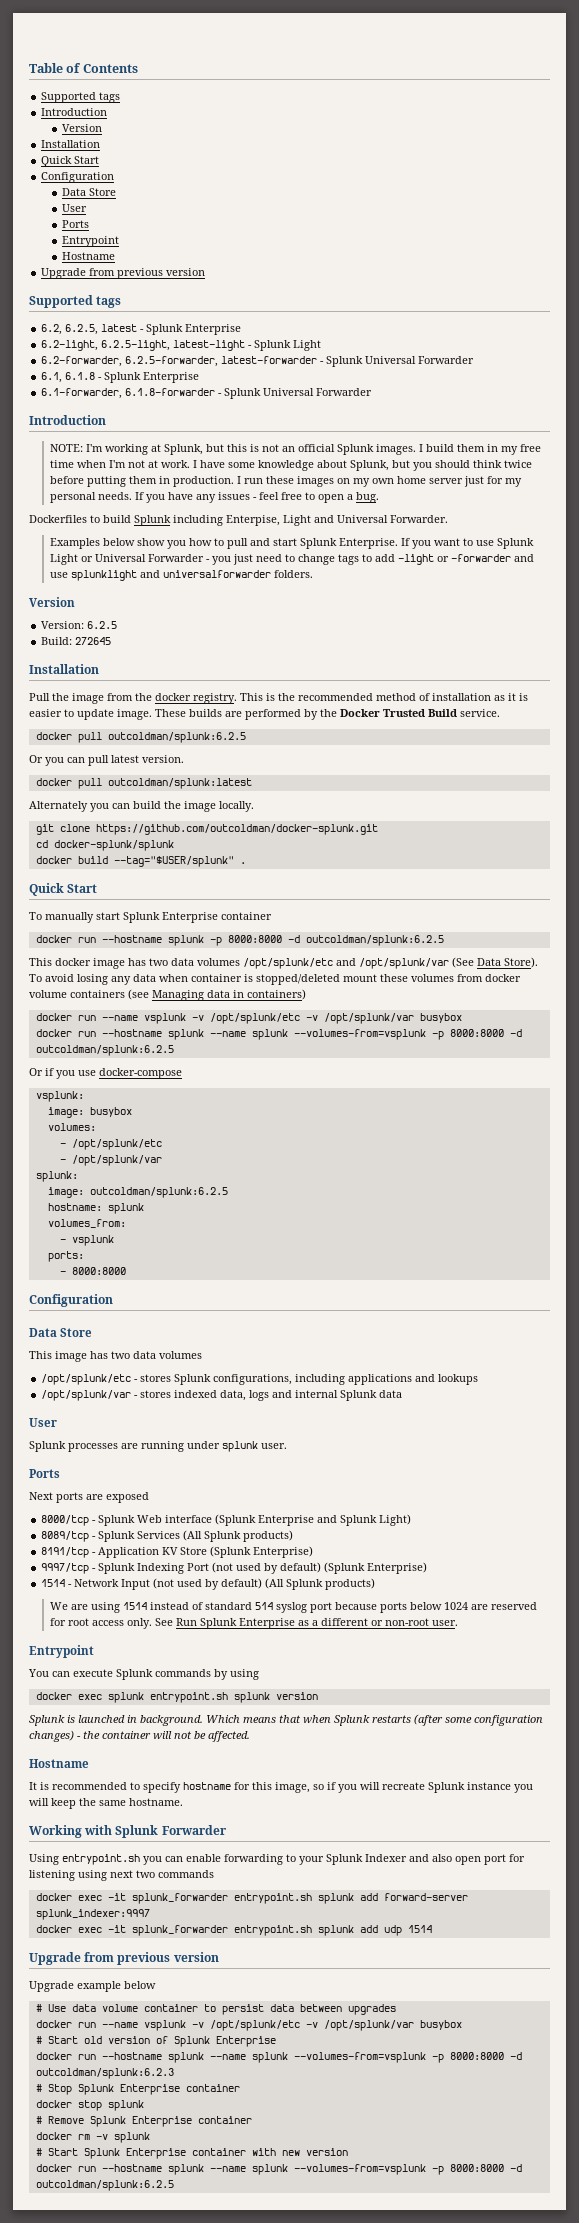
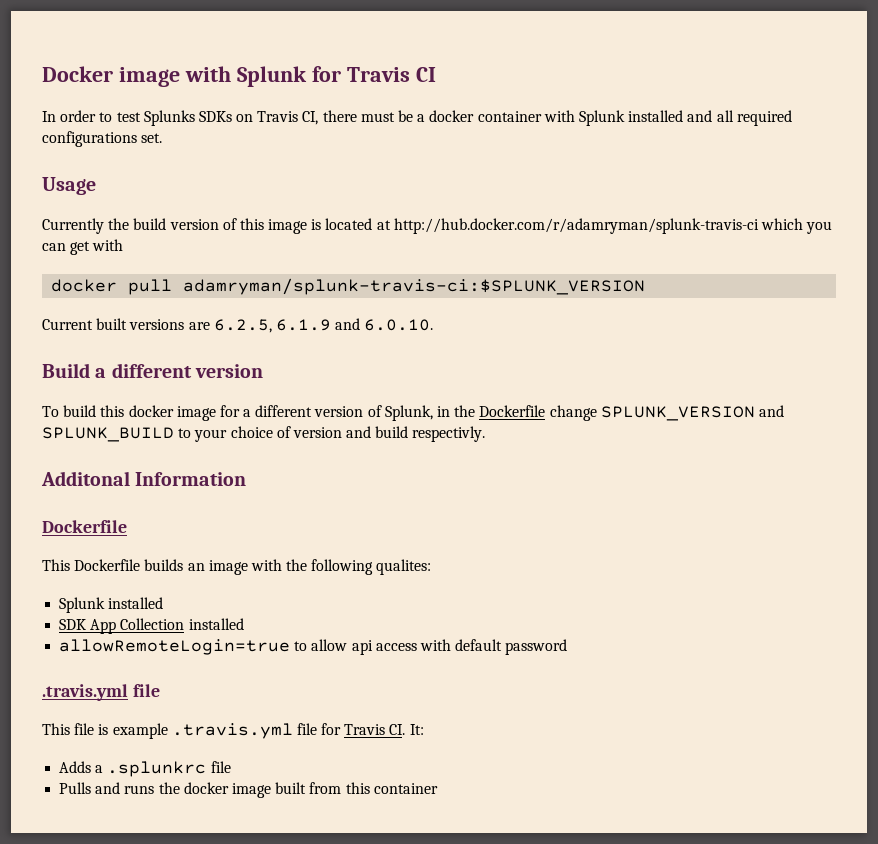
[29,63,138,73] [41,92,121,103] [41,108,108,116] [62,124,103,132] [41,140,101,148] [41,156,100,167] [41,172,115,183] [62,188,117,196] [62,204,88,212] [62,220,90,228] [62,236,120,247] [62,252,116,260] [41,268,206,279] [29,295,122,308] [41,324,242,335] [41,340,322,351] [41,356,475,367] [41,372,200,383] [41,388,373,399] [29,415,106,425] [50,444,542,455] [50,460,533,471] [50,476,523,487] [50,492,380,503] [29,515,448,526] [50,538,535,549] [50,554,535,565] [50,570,314,581] [29,597,75,607] [41,621,118,629] [41,637,112,645] [29,664,99,674] [29,693,528,704] [29,709,500,720] [35,732,246,743] [29,755,184,766] [35,778,252,789] [29,801,254,812] [35,824,378,835] [35,840,174,851] [35,856,246,867] [29,883,98,896] [29,912,272,923] [35,935,444,946] [29,957,538,969] [29,974,521,985] [29,989,306,1001] [35,1013,462,1024] [35,1029,522,1040] [35,1045,174,1056] [29,1068,182,1079] [35,1091,84,1102] [47,1107,132,1118] [47,1123,96,1131] [59,1139,162,1150] [59,1155,162,1166] [35,1171,78,1182] [47,1187,228,1198] [47,1203,144,1214] [47,1219,126,1228] [59,1235,114,1246] [47,1251,84,1262] [59,1267,126,1275] [29,1294,113,1307] [29,1328,93,1337] [29,1351,202,1362] [41,1374,479,1385] [41,1390,403,1401] [29,1418,57,1427] [29,1441,287,1452] [29,1469,60,1478] [29,1492,149,1503] [41,1514,412,1526] [41,1530,294,1542] [41,1546,314,1558] [41,1562,428,1574] [41,1578,376,1590] [50,1602,538,1613] [50,1618,459,1629] [29,1645,94,1658] [28,1669,259,1680] [35,1692,318,1703] [29,1714,543,1726] [29,1730,250,1742] [29,1759,89,1768] [29,1782,533,1793] [29,1798,183,1809] [29,1825,227,1838] [29,1854,525,1865] [29,1870,214,1881] [35,1893,468,1904] [35,1909,150,1920] [35,1925,432,1936] [29,1952,219,1965] [29,1981,156,1992] [35,2004,396,2015] [35,2020,462,2031] [35,2036,276,2047] [35,2052,522,2063] [35,2068,174,2079] [35,2084,240,2095] [35,2100,144,2111] [35,2116,252,2127] [35,2132,150,2143] [35,2148,348,2159] [35,2164,522,2175] [35,2180,174,2191] Table of Contents // Supported tags // Introduction // Version // Installation // Quick Start // Configuration // Data Store // User // Ports // Entrypoint // Hostname // Upgrade from previous version // Supported tags // 6.2, 6.2.5, latest - Splunk Enterprise // 6.2-light, 6.2.5-light, latest-light - Splunk Light // 6.2-forwarder, 6.2.5-forwarder, latest-forwarder - Splunk Universal Forwarder // 6.1, 6.1.8 - Splunk Enterprise // 6.1-forwarder, 6.1.8-forwarder - Splunk Universal Forwarder // Introduction // NOTE: I'm working at Splunk, but this is not an official Splunk images. I build them in my free time when I'm not at work. I have some knowledge about Splunk, but you should think twice before putting them in production. I run these images on my own home server just for my personal needs. If you have any issues - feel free to open a bug. // Dockerfiles to build Splunk including Enterpise, Light and Universal Forwarder. // Examples below show you how to pull and start Splunk Enterprise. If you want to use Splunk Light or Universal Forwarder - you just need to change tags to add -light or -forwarder and use splunklight and universalforwarder folders. // Version // Version: 6.2.5 // Build: 272645 // Installation // Pull the image from the docker registry. This is the recommended method of installation as it is easier to update image. These builds are performed by the Docker Trusted Build service. // docker pull outcoldman/splunk:6.2.5 // Or you can pull latest version. // docker pull outcoldman/splunk:latest // Alternately you can build the image locally. // git clone https://github.com/outcoldman/docker-splunk.git // cd docker-splunk/splunk // docker build --tag="$USER/splunk" . // Quick Start // To manually start Splunk Enterprise container // docker run --hostname splunk -p 8000:8000 -d outcoldman/splunk:6.2.5 // This docker image has two data volumes /opt/splunk/etc and /opt/splunk/var (See Data Store). To avoid losing any data when container is stopped/deleted mount these volumes from docker volume containers (see Managing data in containers) // docker run --name vsplunk -v /opt/splunk/etc -v /opt/splunk/var busybox // docker run --hostname splunk --name splunk --volumes-from=vsplunk -p 8000:8000 -d outcoldman/splunk:6.2.5 // Or if you use docker-compose // vsplunk: // image: busybox // volumes: // - /opt/splunk/etc // - /opt/splunk/var // splunk: // image: outcoldman/splunk:6.2.5 // hostname: splunk // volumes_from: // - vsplunk // ports: // - 8000:8000 // Configuration // Data Store // This image has two data volumes // /opt/splunk/etc - stores Splunk configurations, including applications and lookups // /opt/splunk/var - stores indexed data, logs and internal Splunk data // User // Splunk processes are running under splunk user. // Ports // Next ports are exposed // 8000/tcp - Splunk Web interface (Splunk Enterprise and Splunk Light) // 8089/tcp - Splunk Services (All Splunk products) // 8191/tcp - Application KV Store (Splunk Enterprise) // 9997/tcp - Splunk Indexing Port (not used by default) (Splunk Enterprise) // 1514 - Network Input (not used by default) (All Splunk products) // We are using 1514 instead of standard 514 syslog port because ports below 1024 are reserved for root access only. See Run Splunk Enterprise as a different or non-root user. // Entrypoint // You can execute Splunk commands by using // docker exec splunk entrypoint.sh splunk version // Splunk is launched in background. Which means that when Splunk restarts (after some configuration changes) - the container will not be affected. // Hostname // It is recommended to specify hostname for this image, so if you will recreate Splunk instance you will keep the same hostname. // Working with Splunk Forwarder // Using entrypoint.sh you can enable forwarding to your Splunk Indexer and also open port for listening using next two commands // docker exec -it splunk_forwarder entrypoint.sh splunk add forward-server splunk_indexer:9997 // docker exec -it splunk_forwarder entrypoint.sh splunk add udp 1514 // Upgrade from previous version // Upgrade example below // # Use data volume container to persist data between upgrades // docker run --name vsplunk -v /opt/splunk/etc -v /opt/splunk/var busybox // # Start old version of Splunk Enterprise // docker run --hostname splunk --name splunk --volumes-from=vsplunk -p 8000:8000 -d outcoldman/splunk:6.2.3 // # Stop Splunk Enterprise container // docker stop splunk // # Remove Splunk Enterprise container // docker rm -v splunk // # Start Splunk Enterprise container with new version // docker run --hostname splunk --name splunk --volumes-from=vsplunk -p 8000:8000 -d outcoldman/splunk:6.2.5 -> [42,66,436,87] [42,110,792,126] [42,131,163,147] [42,177,96,195] [42,218,833,234] [42,239,124,255] [51,278,646,295] [42,318,434,333] [42,363,263,378] [42,405,784,421] [42,426,486,442] [41,471,247,486] [42,520,127,533] [42,559,432,575] [59,597,164,613] [59,618,244,634] [59,639,568,655] [42,684,160,701] [42,723,424,739] [59,761,231,777] [59,782,438,798] Docker image with Splunk for Travis CI // In order to test Splunks SDKs on Travis CI, there must be a docker container with Splunk installed and all required configurations set. // Usage // Currently the build version of this image is located at http://hub.docker.com/r/adamryman/splunk-travis-ci which you can get with // docker pull adamryman/splunk-travis-ci:$SPLUNK_VERSION // Current built versions are 6.2.5, 6.1.9 and 6.0.10. // Build a different version // To build this docker image for a different version of Splunk, in the Dockerfile change SPLUNK_VERSION and SPLUNK_BUILD to your choice of version and build respectivly. // Additonal Information // Dockerfile // This Dockerfile builds an image with the following qualites: // Splunk installed // SDK App Collection installed // allowRemoteLogin=true to allow api access with default password // .travis.yml file // This file is example .travis.yml file for Travis CI. It: // Adds a .splunkrc file // Pulls and runs the docker image built from this container

